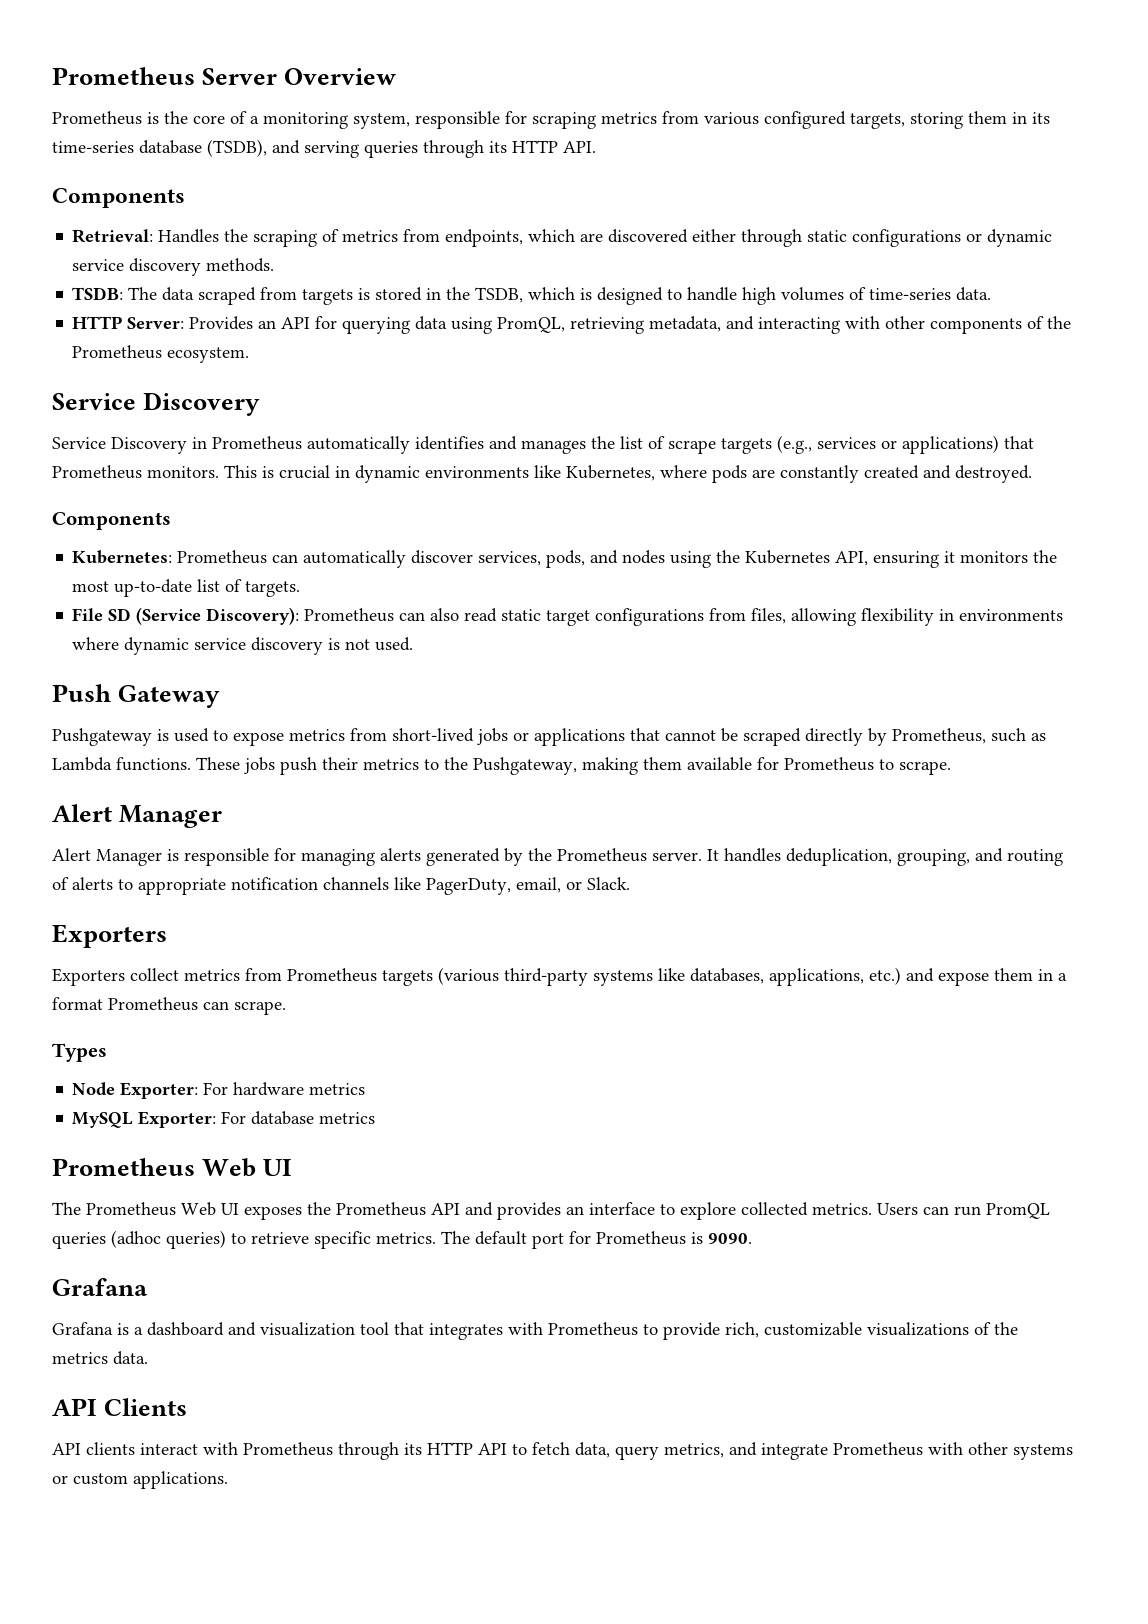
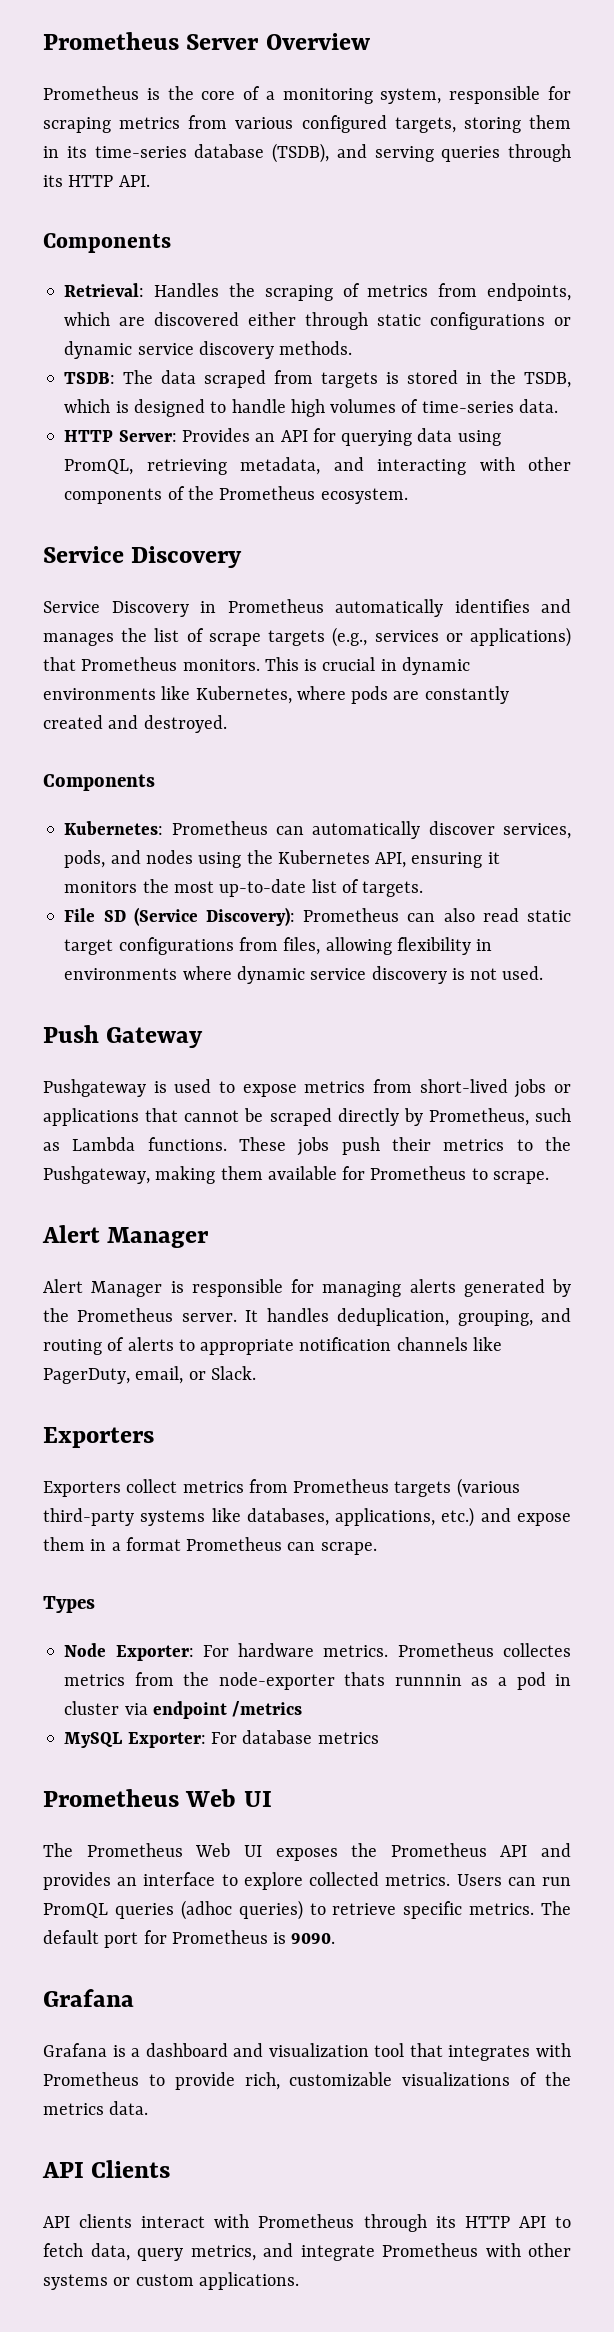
[309,1083,366,1095] metrics -> [323,1643,571,1657] [64,1672,571,1690] [64,1701,303,1719] metrics. Prometheus collectes metrics from the node-exporter thats runnnin as a pod in cluster via endpoint /metrics

